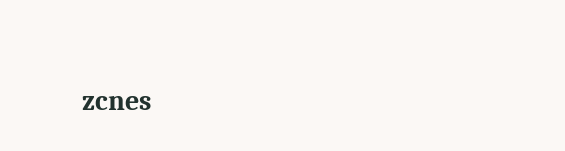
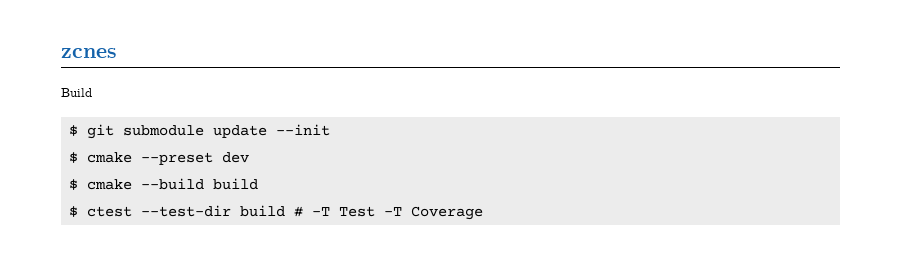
(151, 103) none -> [61,88,92,97] [68,124,330,139] [68,152,249,165] [68,178,258,190] [68,205,483,220] // Build // $ git submodule update --init // $ cmake --preset dev // $ cmake --build build // $ ctest --test-dir build # -T Test -T Coverage

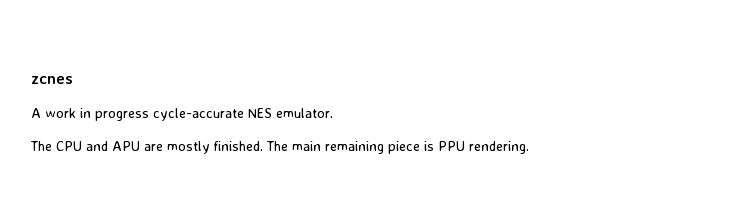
[61,88,92,97] [68,124,330,139] [68,152,249,165] [68,178,258,190] [68,205,483,220] Build // $ git submodule update --init // $ cmake --preset dev // $ cmake --build build // $ ctest --test-dir build # -T Test -T Coverage -> [31,108,333,121] [30,141,529,154] A work in progress cycle-accurate NES emulator. // The CPU and APU are mostly finished. The main remaining piece is PPU rendering.

